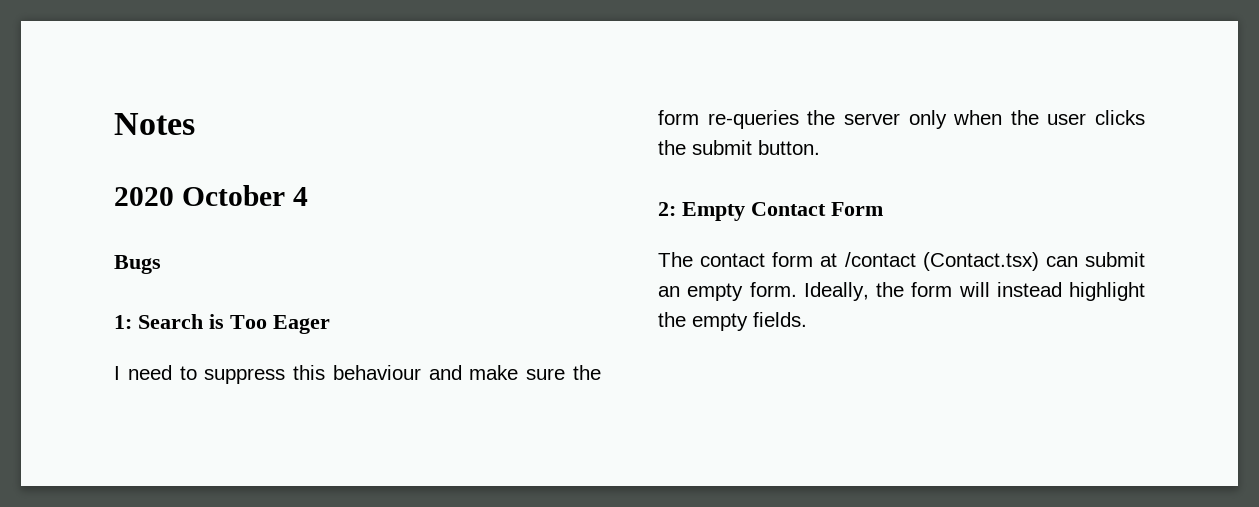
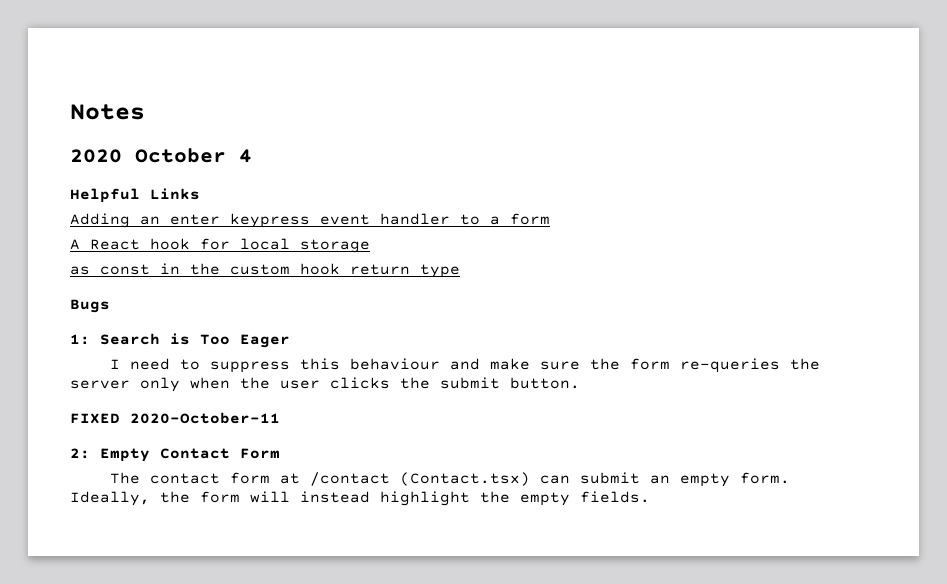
(308, 196) none -> [70,188,200,203] [70,213,550,228] [70,238,370,253] [70,263,460,278] // Helpful Links // Adding an enter keypress event handler to a form // A React hook for local storage // as const in the custom hook return type
(820, 147) none -> [70,412,280,424] // FIXED 2020-October-11

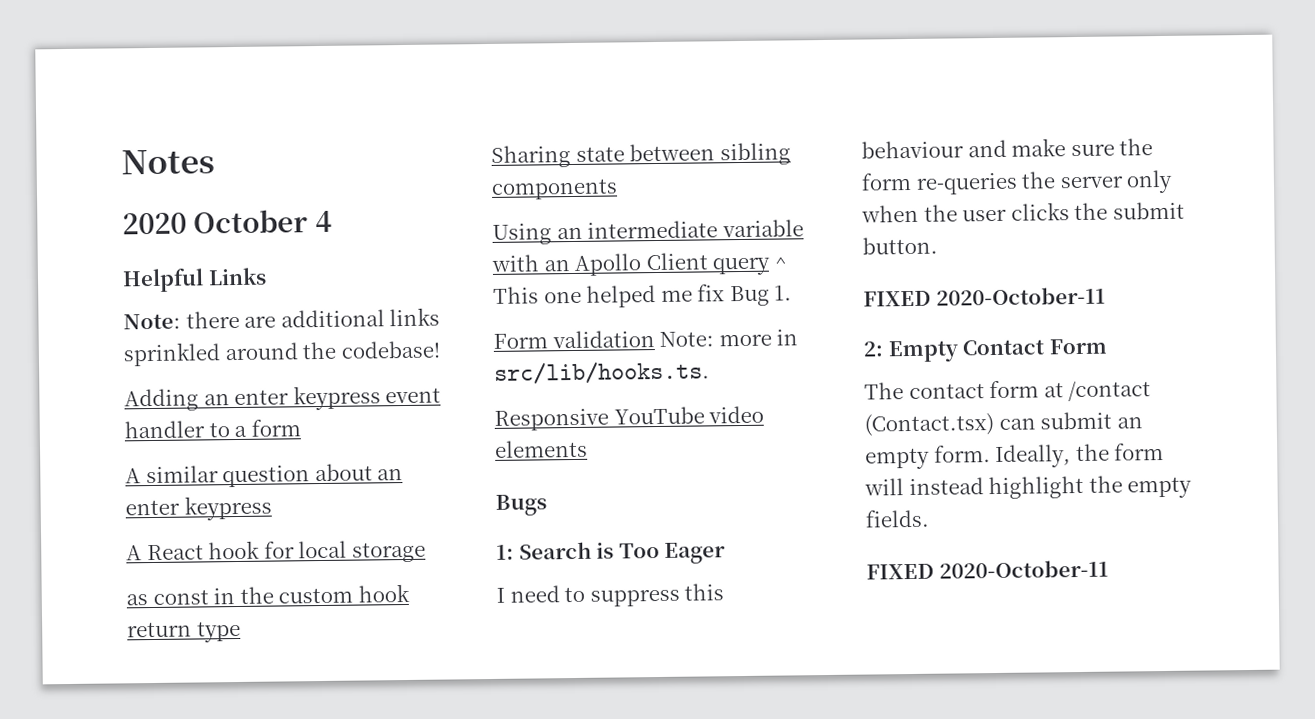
(200, 194) none -> [123,307,441,330] [123,340,440,367] // Note: there are additional links sprinkled around the codebase!
(550, 219) none -> [125,463,404,488] [125,495,272,521] // A similar question about an enter keypress
(460, 271) none -> [491,142,791,168] [491,178,618,200] [492,219,804,245] [491,252,787,276] [493,284,793,308] [493,329,799,349] [494,360,710,385] [494,405,765,431] [494,439,588,458] // Sharing state between sibling components // Using an intermediate variable with an Apollo Client query ^ This one helped me fix Bug 1. // Form validation Note: more in src/lib/hooks.ts. // Responsive YouTube video elements
(650, 497) none -> [866,559,1109,580] // FIXED 2020-October-11

